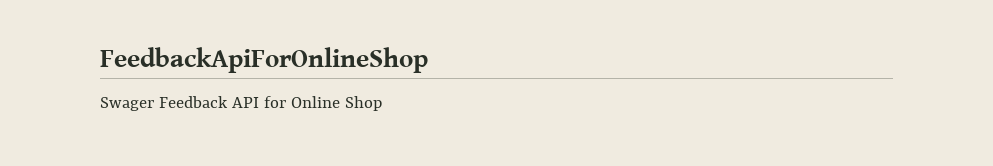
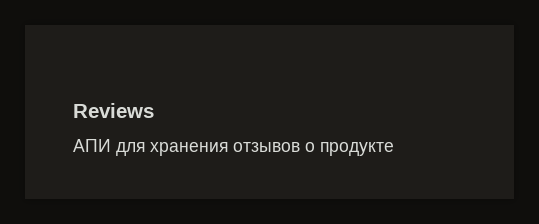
[100,47,428,73] [100,96,382,111] FeedbackApiForOnlineShop // Swager Feedback API for Online Shop -> [73,103,154,118] [73,139,394,156] Reviews // АПИ для хранения отзывов о продукте

